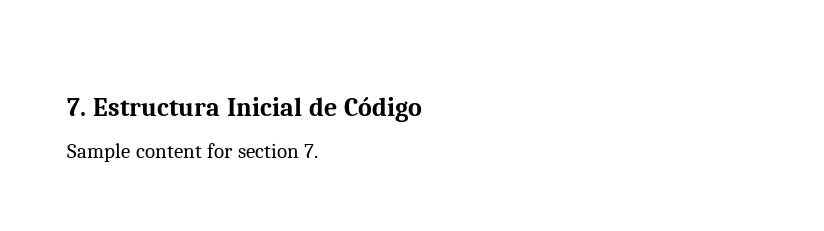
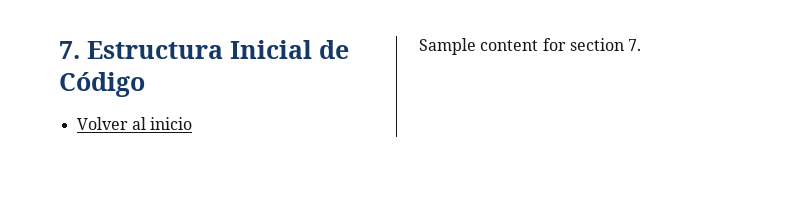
(423, 109) none -> [76,117,193,130] // Volver al inicio

